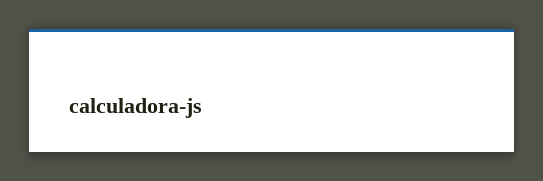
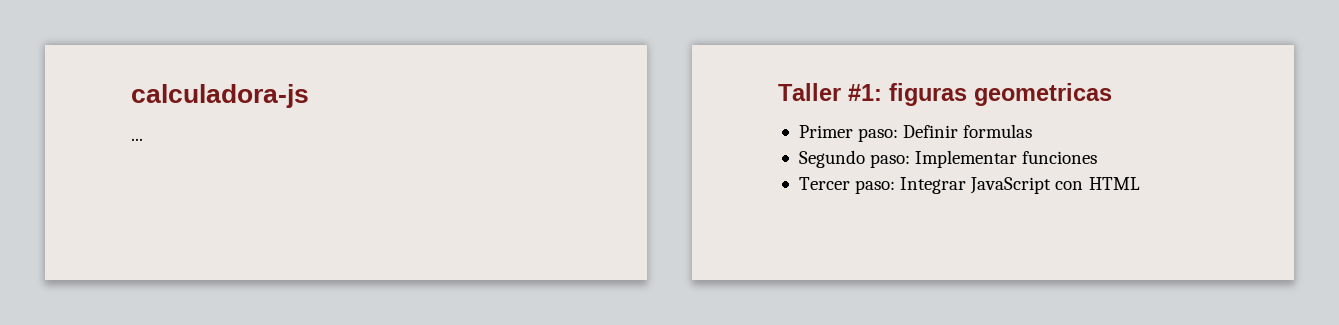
(202, 108) none -> [131,138,143,141] [778,83,1112,106] [798,124,1033,142] [798,150,1098,168] [798,177,1140,194] // ... // Taller #1: figuras geometricas // Primer paso: Definir formulas // Segundo paso: Implementar funciones // Tercer paso: Integrar JavaScript con HTML

